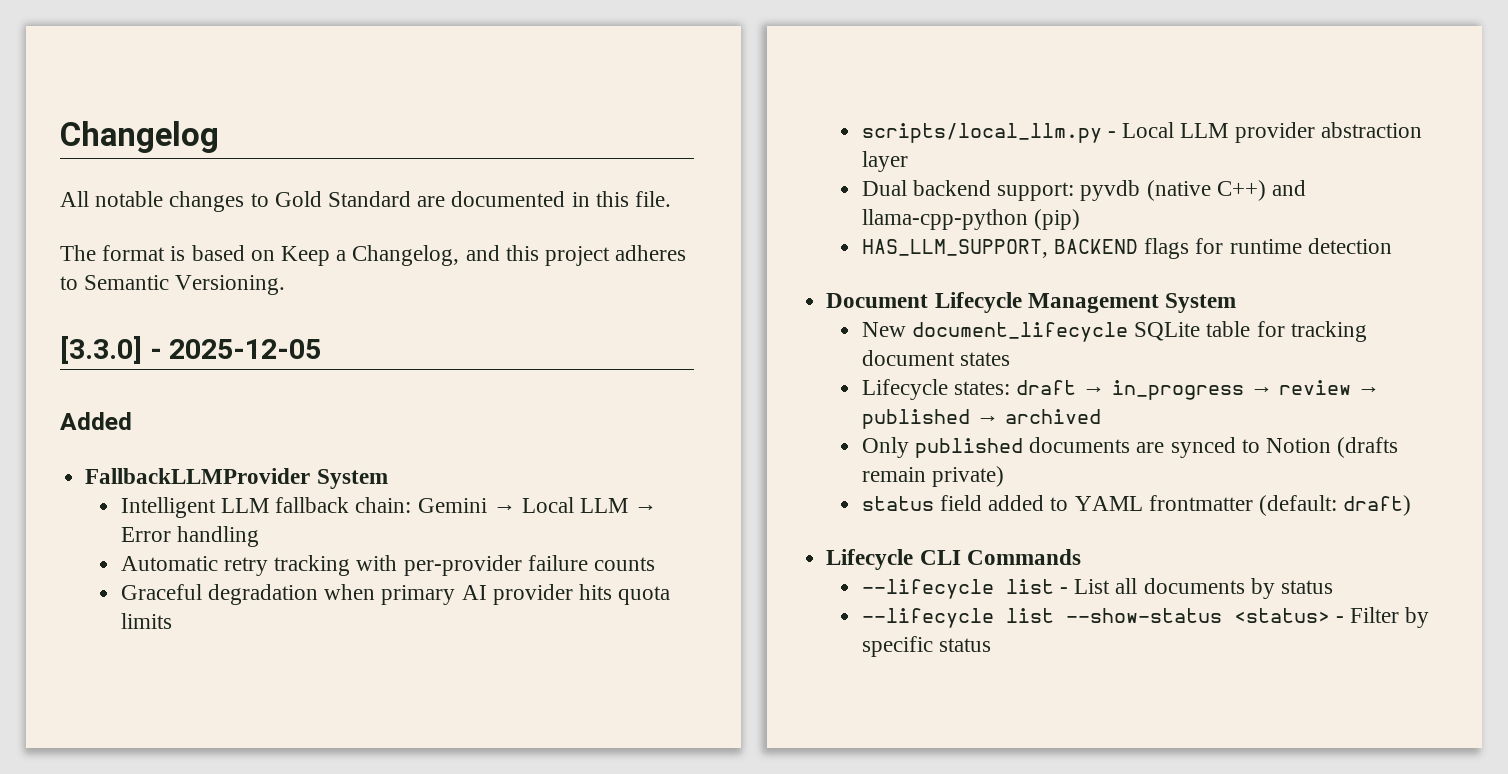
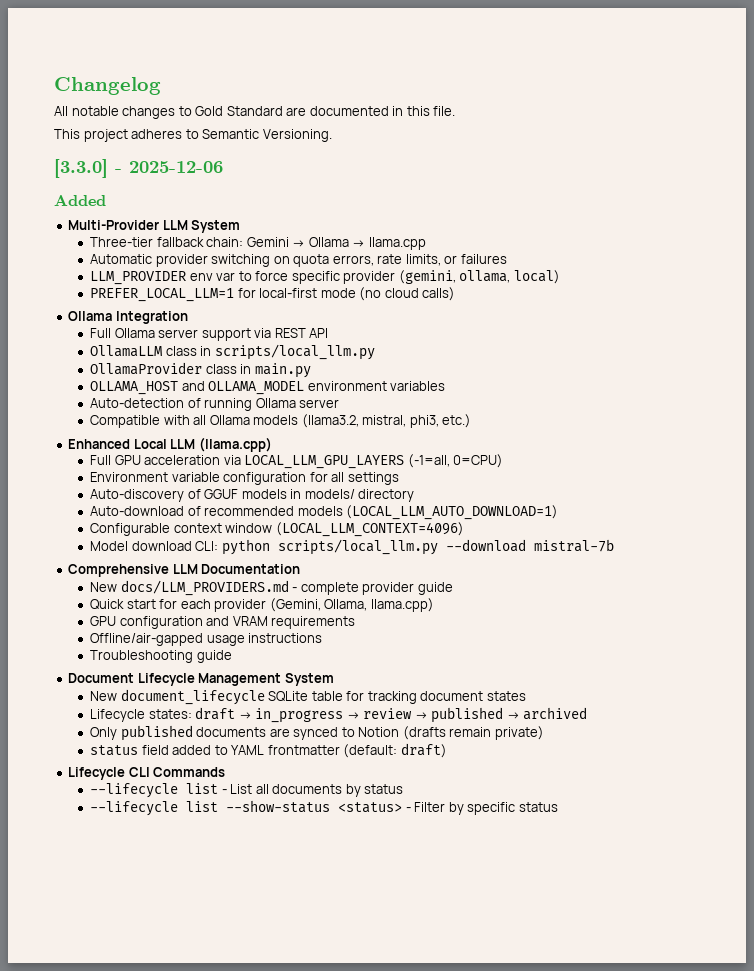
[60,245,539,266] The format is based on Keep a Changelog, and this -> [54,129,80,139] This
[169,339,322,359] 2025-12-05 -> [129,161,223,173] 2025-12-06
[85,468,388,489] [120,497,270,518] FallbackLLMProvider System // Intelligent LLM -> [68,220,241,233] [90,237,154,247] Multi-Provider LLM System // Three-tier
[522,497,658,513] [120,526,260,547] [120,555,656,576] [120,584,671,605] [120,613,172,629] [861,122,1422,143] [861,151,908,172] [861,180,1307,201] [861,209,1081,230] [861,238,1392,259] Local LLM → Error handling // Automatic retry tracking with per-provider failure counts // Graceful degradation when primary AI provider hits quota limits // scripts/local_llm.py - Local LLM provider abstraction layer // Dual backend support: pyvdb (native C++) and llama-cpp-python (pip) // HAS_LLM_SUPPORT, BACKEND flags for runtime detection -> [308,237,426,250] [90,254,507,267] [90,270,560,285] [90,287,456,302] [68,311,188,324] [90,328,329,341] [90,344,375,360] [90,362,311,378] [90,381,446,395] [90,398,340,411] [90,414,472,428] [68,437,272,452] [90,454,504,469] [90,472,399,485] [90,489,415,502] [90,505,559,520] [90,522,464,537] [90,539,614,555] [68,564,301,577] [90,580,453,596] [90,598,434,612] [90,616,356,629] [90,633,323,646] [90,650,232,663] Ollama → llama.cpp // Automatic provider switching on quota errors, rate limits, or failures // LLM_PROVIDER env var to force specific provider (gemini, ollama, local) // PREFER_LOCAL_LLM=1 for local-first mode (no cloud calls) // Ollama Integration // Full Ollama server support via REST API // OllamaLLM class in scripts/local_llm.py // OllamaProvider class in main.py // OLLAMA_HOST and OLLAMA_MODEL environment variables // Auto-detection of running Ollama server // Compatible with all Ollama models (llama3.2, mistral, phi3, etc.) // Enhanced Local LLM (llama.cpp) // Full GPU acceleration via LOCAL_LLM_GPU_LAYERS (-1=all, 0=CPU) // Environment variable configuration for all settings // Auto-discovery of GGUF models in models/ directory // Auto-download of recommended models (LOCAL_LLM_AUTO_DOWNLOAD=1) // Configurable context window (LOCAL_LLM_CONTEXT=4096) // Model download CLI: python scripts/local_llm.py --download mistral-7b // Comprehensive LLM Documentation // New docs/LLM_PROVIDERS.md - complete provider guide // Quick start for each provider (Gemini, Ollama, llama.cpp) // GPU configuration and VRAM requirements // Offline/air-gapped usage instructions // Troubleshooting guide

